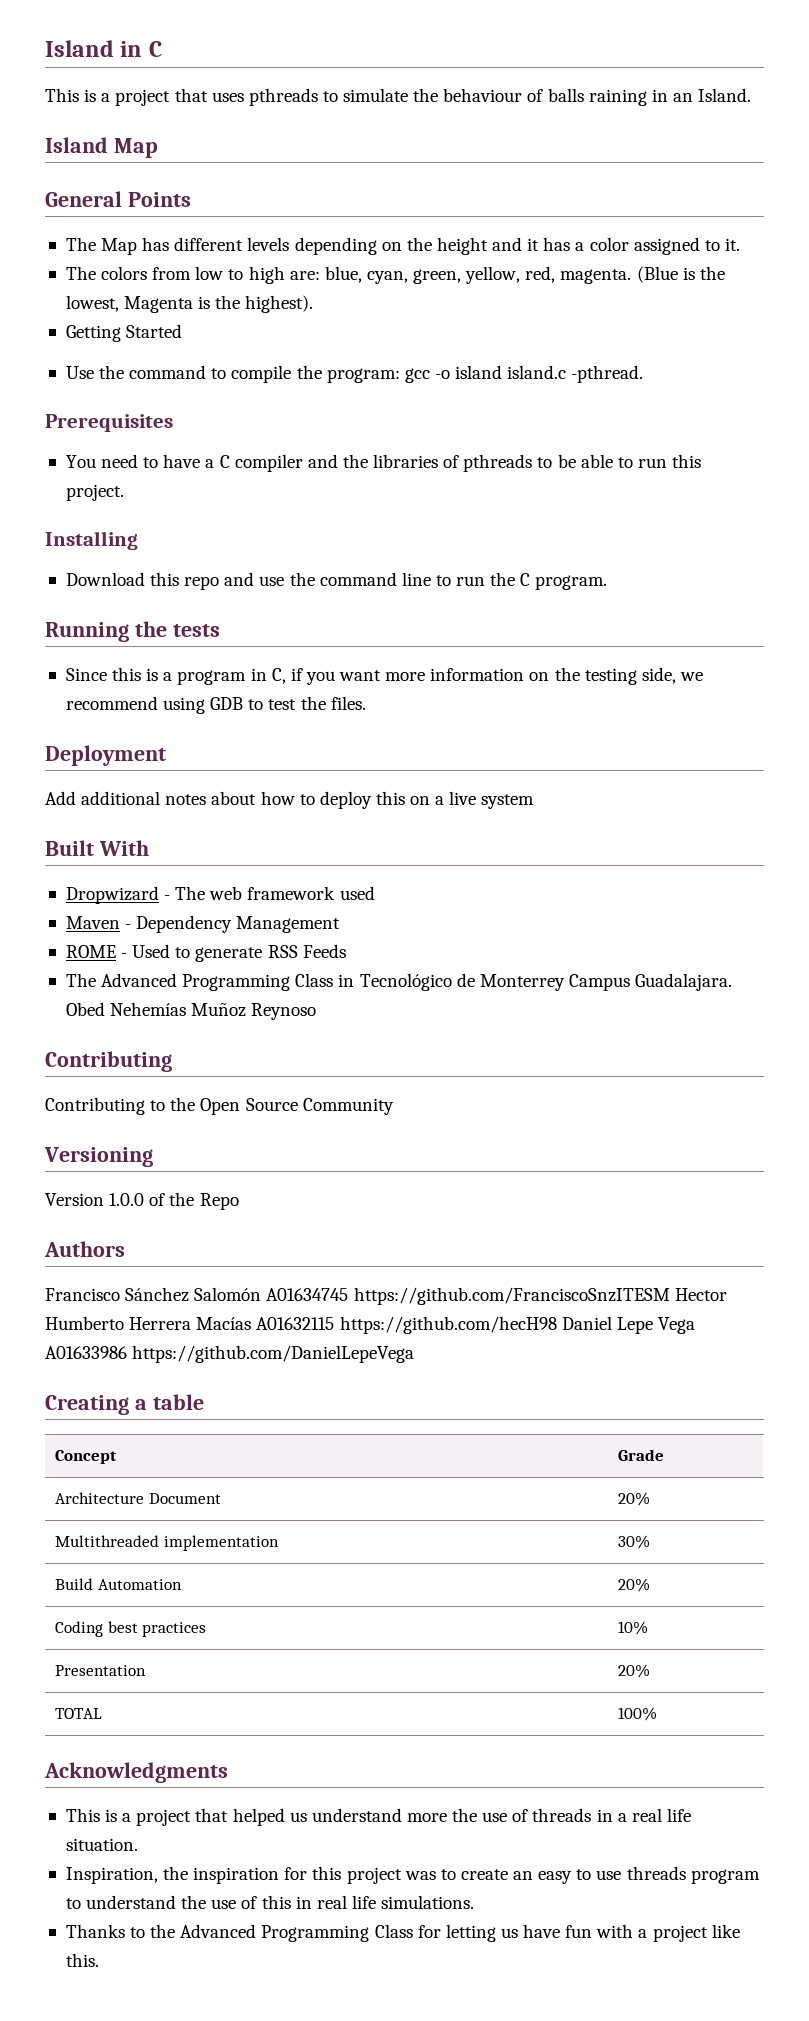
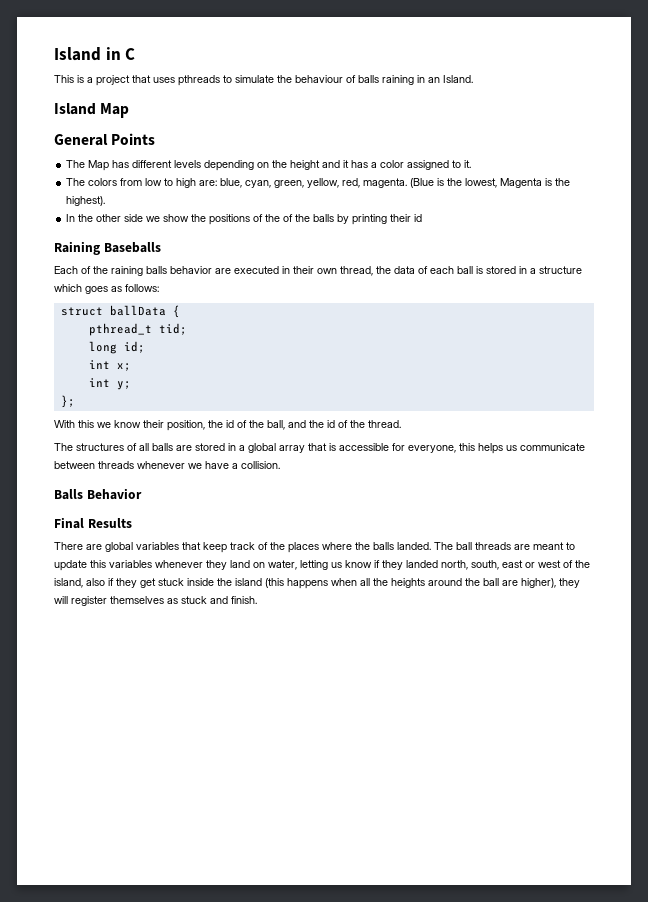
[65,324,183,342] [65,365,644,383] [45,414,173,432] [65,454,702,472] [65,484,124,501] [45,531,138,550] [65,572,608,590] [45,621,220,642] [65,667,703,685] [65,696,366,714] [45,745,166,766] [45,791,535,809] [45,840,149,856] [65,886,375,904] [65,915,341,933] [65,944,346,962] [65,973,733,991] [65,1002,317,1020] [45,1051,172,1072] [45,1097,394,1115] [44,1147,153,1167] [45,1192,239,1210] [44,1241,125,1257] [45,1287,727,1305] [45,1316,695,1334] [45,1345,415,1363] [45,1394,204,1415] [55,1450,118,1464] [618,1449,665,1461] [55,1492,221,1504] [618,1492,651,1506] [55,1535,279,1551] [618,1535,651,1549] [55,1578,182,1590] [618,1578,651,1592] [55,1621,207,1637] [618,1621,649,1635] [55,1665,147,1676] [618,1664,651,1678] [55,1708,103,1719] [618,1707,658,1721] [44,1762,228,1783] [65,1808,691,1826] [65,1838,138,1851] [65,1866,760,1884] [65,1895,475,1909] [65,1924,740,1942] [65,1953,99,1967] Getting Started // Use the command to compile the program: gcc -o island island.c -pthread. // Prerequisites // You need to have a C compiler and the libraries of pthreads to be able to run this project. // Installing // Download this repo and use the command line to run the C program. // Running the tests // Since this is a program in C, if you want more information on the testing side, we recommend using GDB to test the files. // Deployment // Add additional notes about how to deploy this on a live system // Built With // Dropwizard - The web framework used // Maven - Dependency Management // ROME - Used to generate RSS Feeds // The Advanced Programming Class in Tecnológico de Monterrey Campus Guadalajara. Obed Nehemías Muñoz Reynoso // Contributing // Contributing to the Open Source Community // Versioning // Version 1.0.0 of the Repo // Authors // Francisco Sánchez Salomón A01634745 https://github.com/FranciscoSnzITESM Hector Humberto Herrera Macías A01632115 https://github.com/hecH98 Daniel Lepe Vega A01633986 https://github.com/DanielLepeVega // Creating a table // Concept | Grade // Architecture Document | 20% // Multithreaded implementation | 30% // Build Automation | 20% // Coding best practices | 10% // Presentation | 20% // TOTAL | 100% // Acknowledgments // This is a project that helped us understand more the use of threads in a real life situation. // Inspiration, the inspiration for this project was to create an easy to use threads program to understand the use of this in real life simulations. // Thanks to the Advanced Programming Class for letting us have fun with a project like this. -> [66,214,423,225] [54,241,161,255] [54,266,582,276] [54,284,159,294] [60,305,180,318] [88,323,187,336] [88,341,145,354] [88,360,131,371] [88,378,131,390] [60,395,75,408] [54,420,401,431] [54,443,585,454] [54,461,280,469] [54,488,142,500] [54,517,132,529] [54,542,575,553] [54,560,590,571] [54,578,580,589] [54,596,257,606] In the other side we show the positions of the of the balls by printing their id // Raining Baseballs // Each of the raining balls behavior are executed in their own thread, the data of each ball is stored in a structure which goes as follows: // struct ballData { // pthread_t tid; // long id; // int x; // int y; // }; // With this we know their position, the id of the ball, and the id of the thread. // The structures of all balls are stored in a global array that is accessible for everyone, this helps us communicate between threads whenever we have a collision. // Balls Behavior // Final Results // There are global variables that keep track of the places where the balls landed. The ball threads are meant to update this variables whenever they land on water, letting us know if they landed north, south, east or west of the island, also if they get stuck inside the island (this happens when all the heights around the ball are higher), they will register themselves as stuck and finish.

